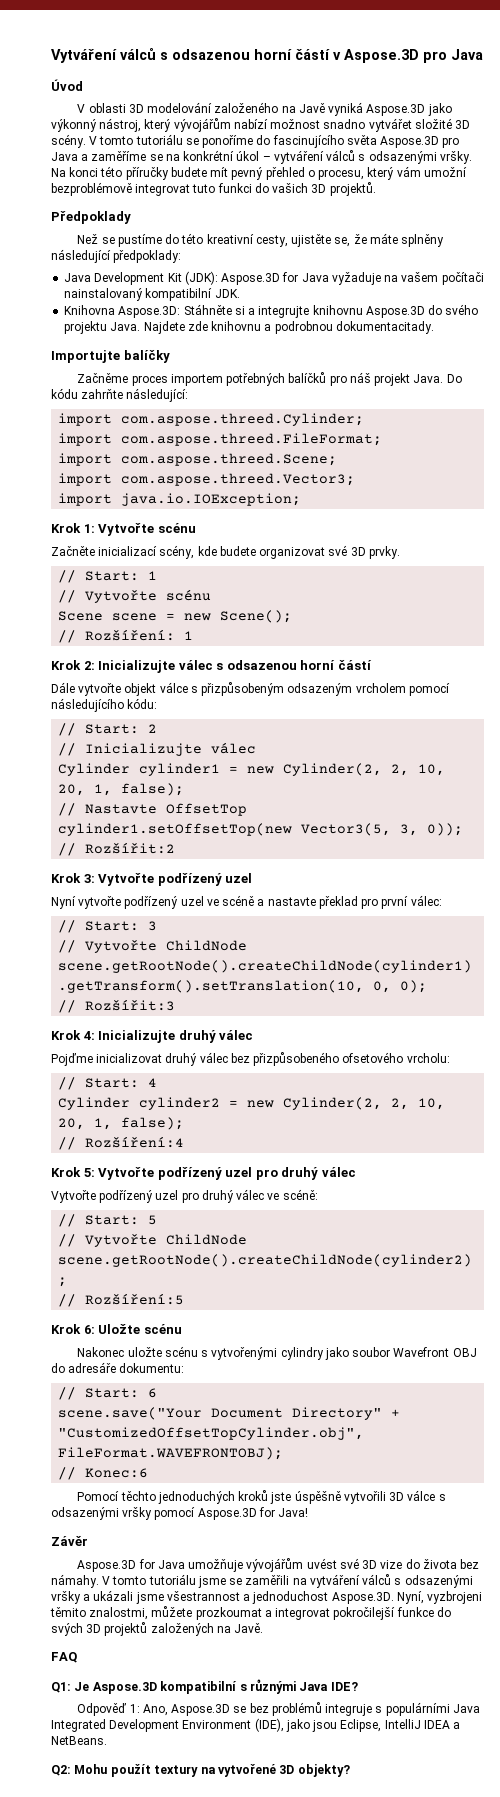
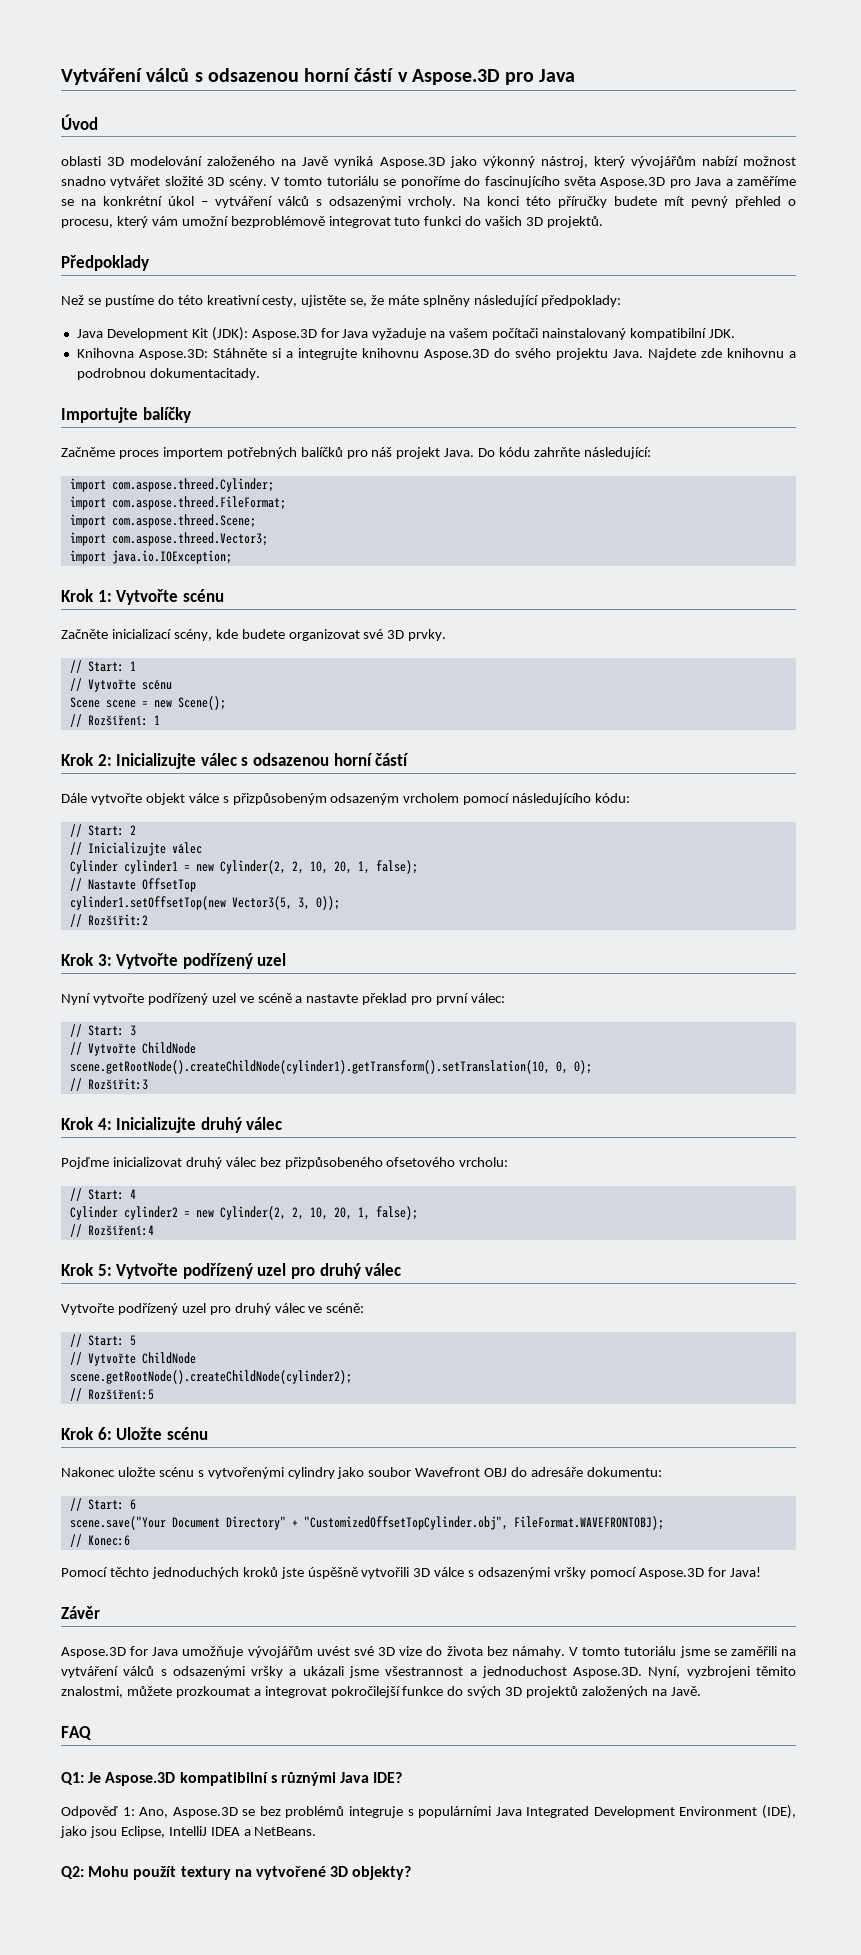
[77,104,86,113] V -> (98, 122) none
[439,151,472,164] vršky. -> [408,196,456,208] vrcholy.

